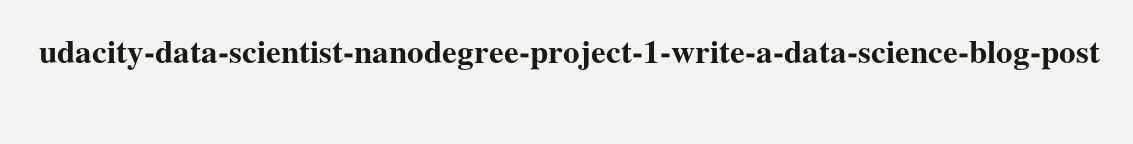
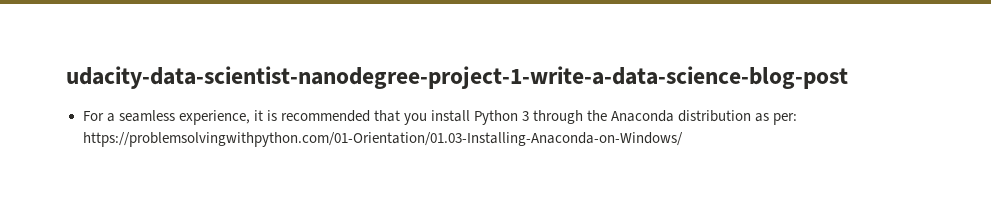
(1100, 55) none -> [82,110,798,125] [82,132,683,147] // For a seamless experience, it is recommended that you install Python 3 through the Anaconda distribution as per: https://problemsolvingwithpython.com/01-Orientation/01.03-Installing-Anaconda-on-Windows/

